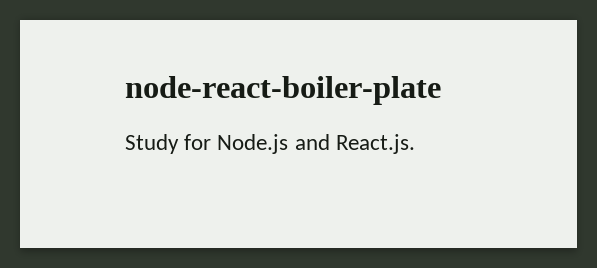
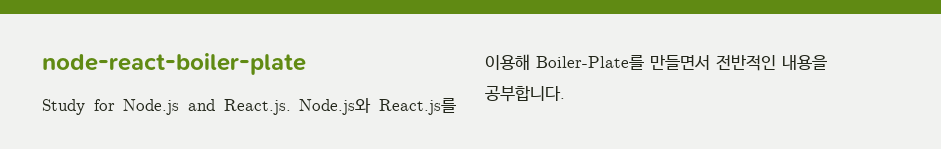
(415, 144) none -> [299,98,456,115] [485,54,827,71] [485,85,565,102] Node.js와 React.js를 이용해 Boiler-Plate를 만들면서 전반적인 내용을 공부합니다.

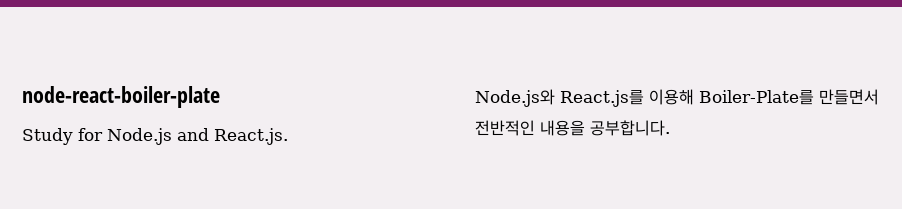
(291, 107) none -> (288, 136) //

